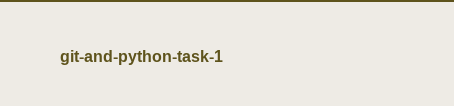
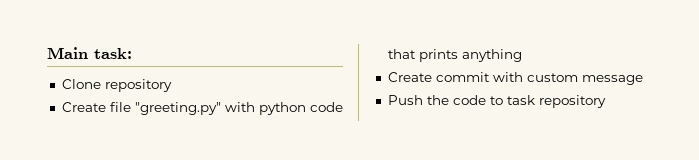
[60,50,223,65] git-and-python-task-1 -> [47,47,132,59] [61,79,172,92] [61,102,343,115] [387,49,522,62] [387,72,643,85] [387,95,606,108] Main task: // Clone repository // Create file "greeting.py" with python code that prints anything // Create commit with custom message // Push the code to task repository

